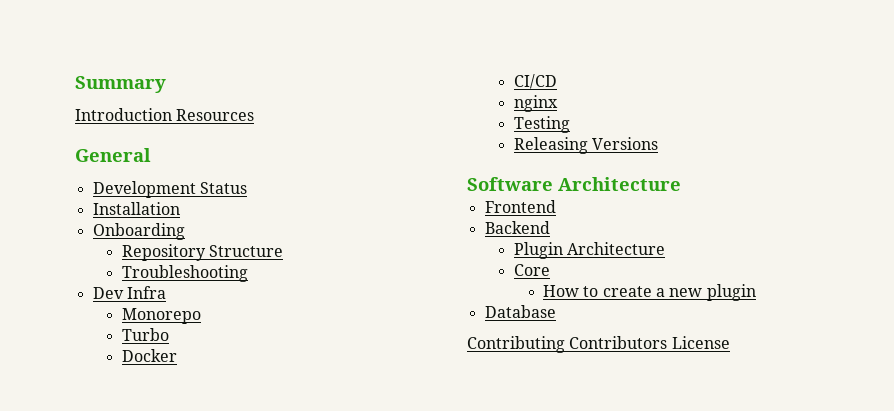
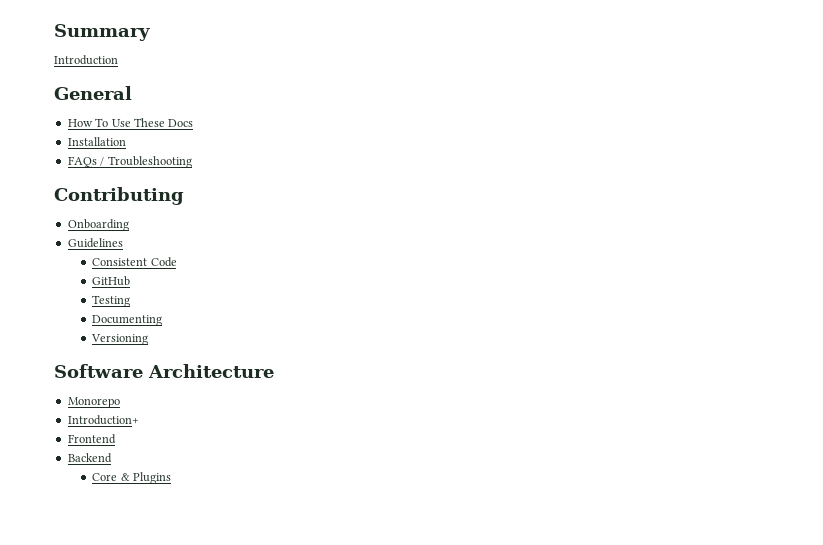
[176,109,255,121] Resources -> (118, 60) none
[92,181,247,198] [92,202,180,215] [92,223,185,240] [121,244,284,261] [121,265,248,282] [92,286,166,299] [121,308,201,324] [121,328,169,341] [121,349,177,362] [513,74,557,89] [513,95,558,112] [513,116,570,133] [513,137,659,154] [467,177,681,191] Development Status // Installation // Onboarding // Repository Structure // Troubleshooting // Dev Infra // Monorepo // Turbo // Docker // CI/CD // nginx // Testing // Releasing Versions // Software Architecture -> [67,118,194,127] [67,137,126,146] [67,156,192,168] [54,187,184,205] [67,219,129,231] [67,238,123,248] [92,257,177,267] [92,276,131,286] [92,295,131,307] [92,315,163,326] [91,334,149,345] [54,364,274,378] [67,397,120,408] [67,415,139,425] How To Use These Docs // Installation // FAQs / Troubleshooting // Contributing // Onboarding // Guidelines // Consistent Code // GitHub // Testing // Documenting // Versioning // Software Architecture // Monorepo // Introduction+
[513,242,666,259] // Plugin Architecture -> (112, 458) none
[542,284,756,301] [484,305,556,318] [467,336,730,353] // How to create a new plugin // Database // Contributing Contributors License -> [120,472,171,484] & Plugins

